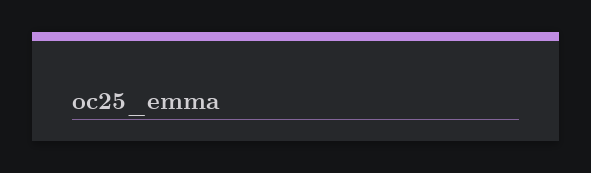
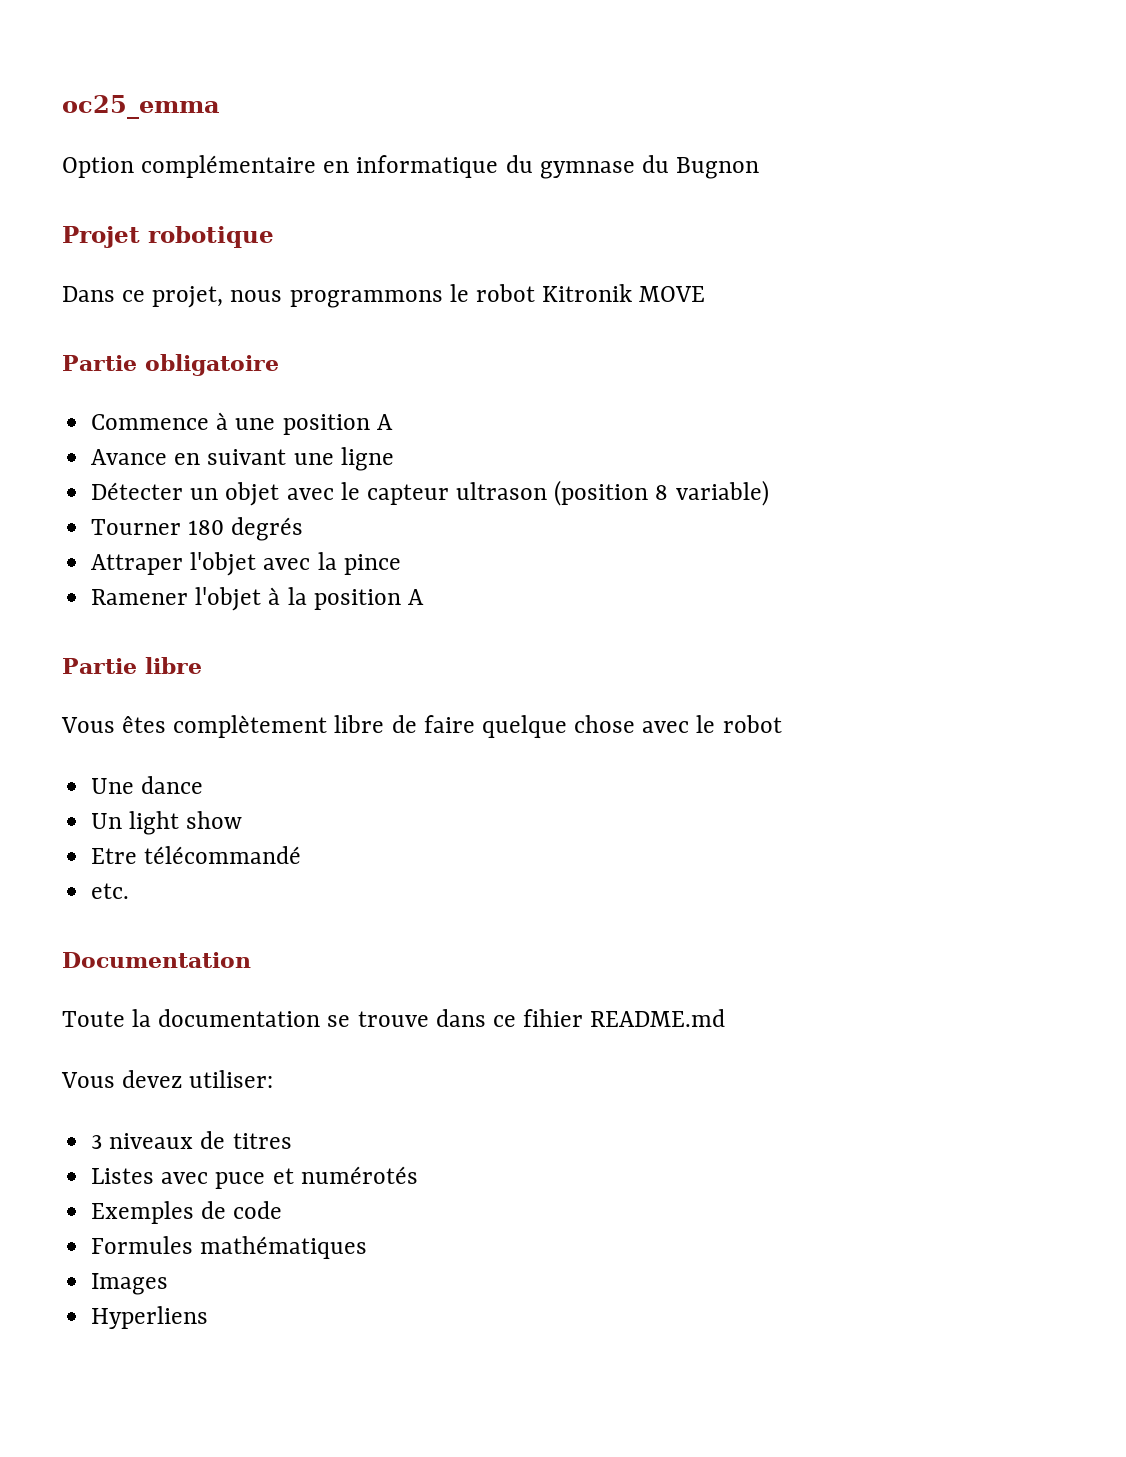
(220, 104) none -> [62,155,760,179] [62,226,274,248] [62,284,706,308] [62,354,279,376] [91,412,393,435] [91,447,394,471] [91,480,769,506] [91,517,304,541] [91,552,401,576] [91,587,424,611] [62,657,202,674] [61,715,782,738] [91,776,204,794] [91,811,243,835] [91,846,302,864] [91,883,130,899] [62,952,251,968] [62,1009,726,1027] [61,1070,274,1088] [91,1131,292,1149] [91,1166,418,1189] [91,1201,283,1224] [91,1236,368,1259] [91,1273,169,1295] [91,1306,209,1329] // Option complémentaire en informatique du gymnase du Bugnon // Projet robotique // Dans ce projet, nous programmons le robot Kitronik MOVE // Partie obligatoire // Commence à une position A // Avance en suivant une ligne // Détecter un objet avec le capteur ultrason (position 8 variable) // Tourner 180 degrés // Attraper l'objet avec la pince // Ramener l'objet à la position A // Partie libre // Vous êtes complètement libre de faire quelque chose avec le robot // Une dance // Un light show // Etre télécommandé // etc. // Documentation // Toute la documentation se trouve dans ce fihier README.md // Vous devez utiliser: // 3 niveaux de titres // Listes avec puce et numérotés // Exemples de code // Formules mathématiques // Images // Hyperliens

